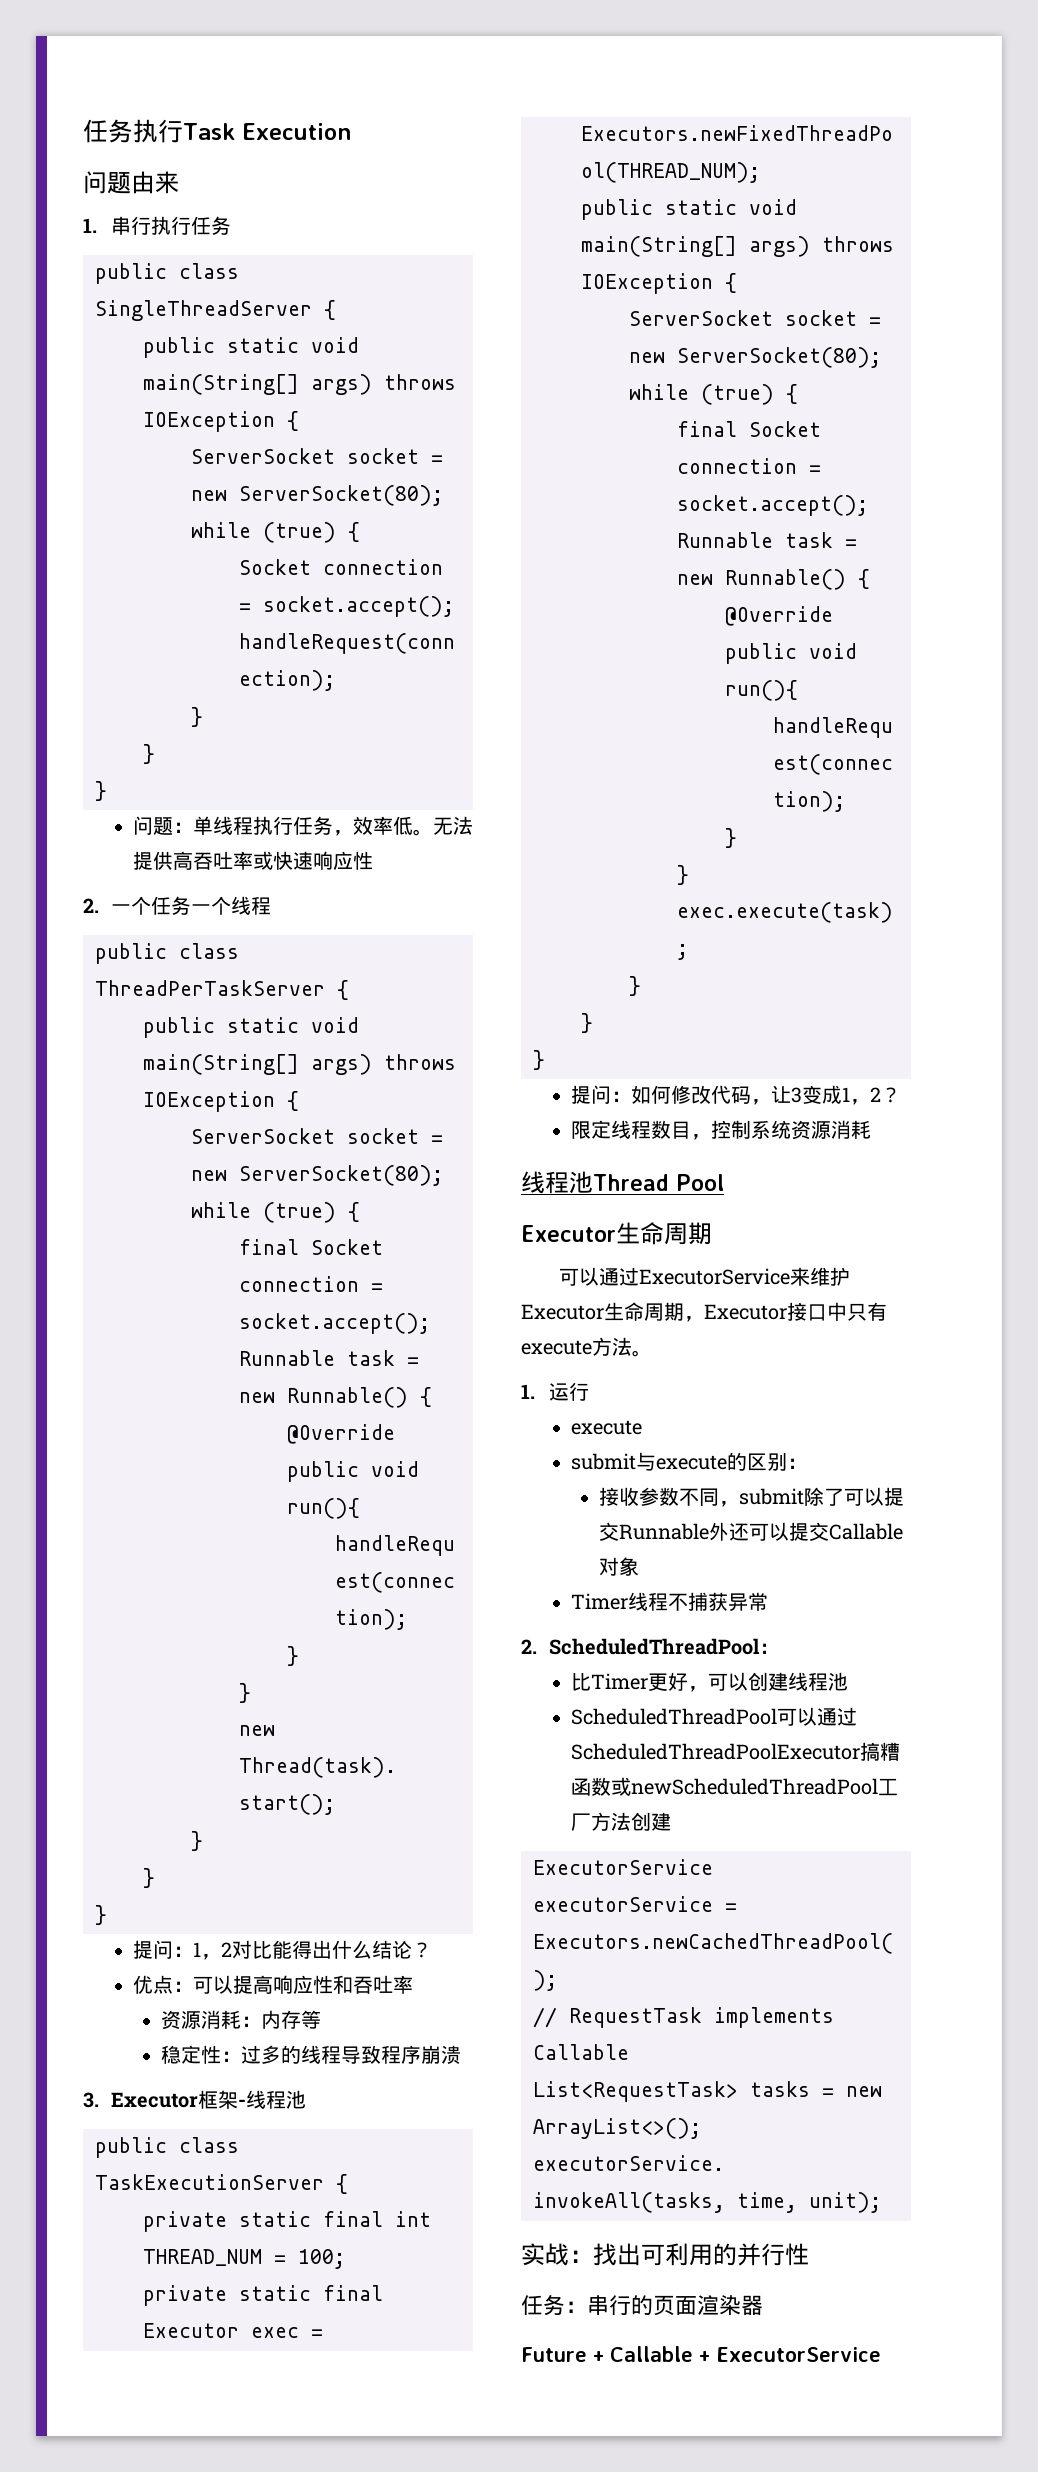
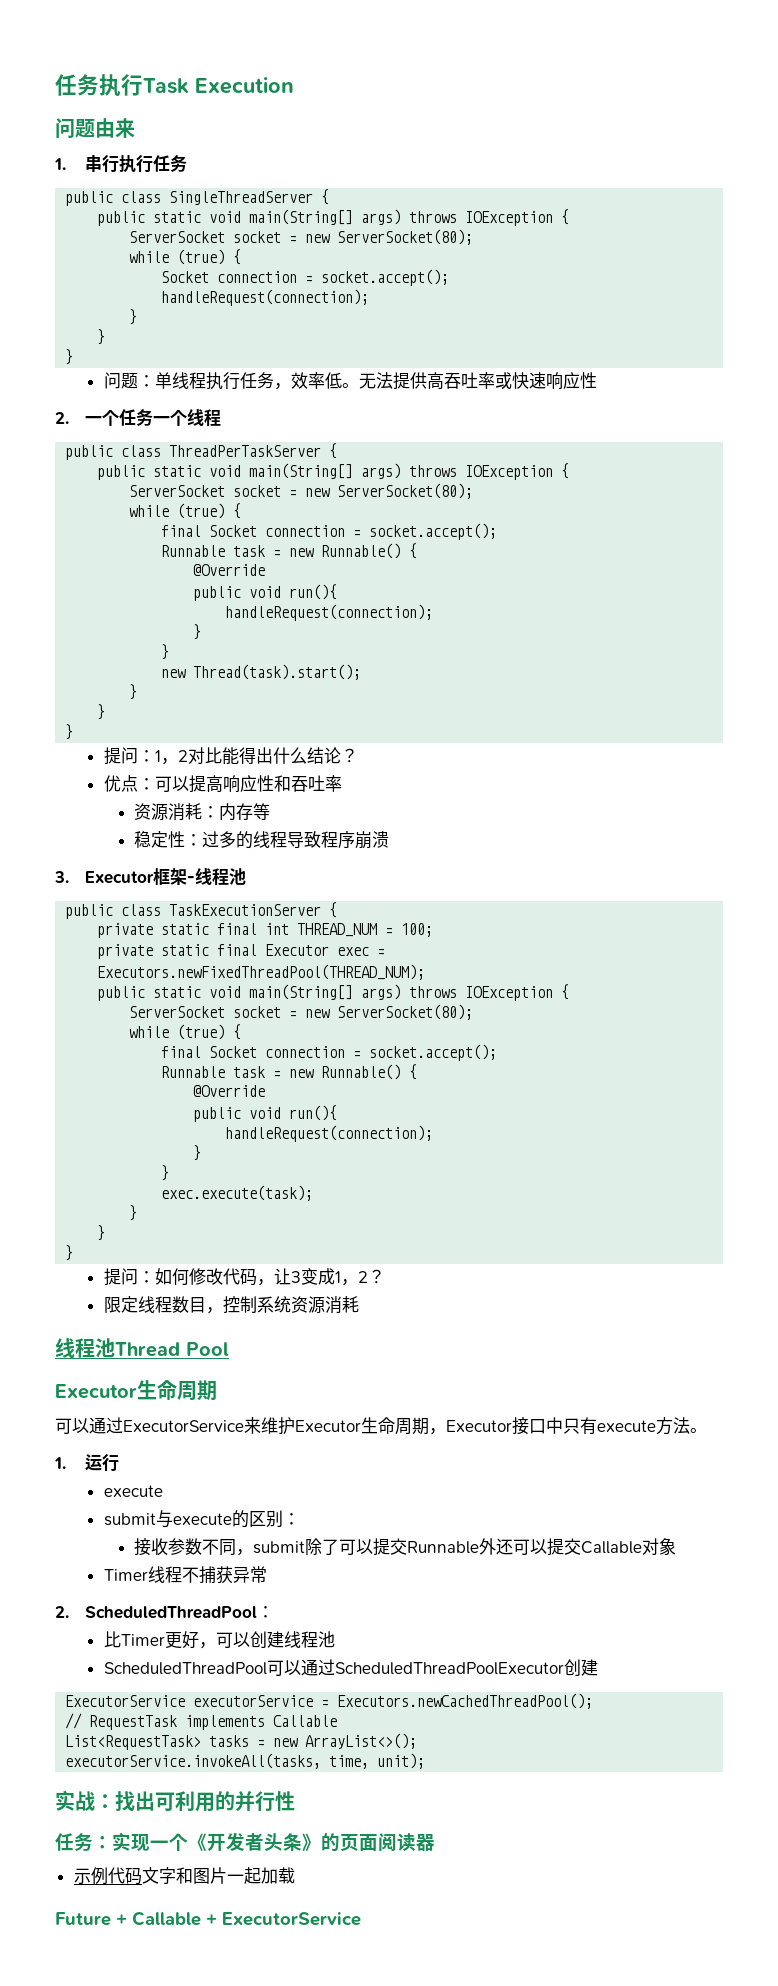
[859,1742,900,1761] [570,1777,898,1796] [570,1812,631,1831] 搞糟函数或newScheduledThreadPool工厂方法 -> (564, 1668) none
[587,2295,763,2316] 串行的页面渲染器 -> [112,1832,435,1852] [73,1867,295,1885] 实现一个《开发者头条》的页面阅读器 // 示例代码文字和图片一起加载

